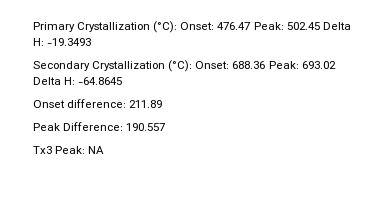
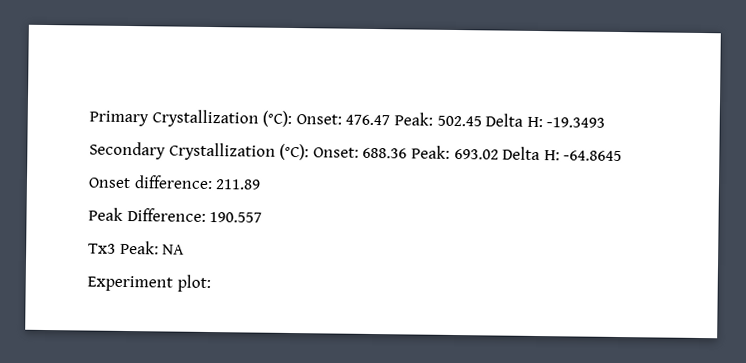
(105, 150) none -> [87,274,211,293] // Experiment plot:

